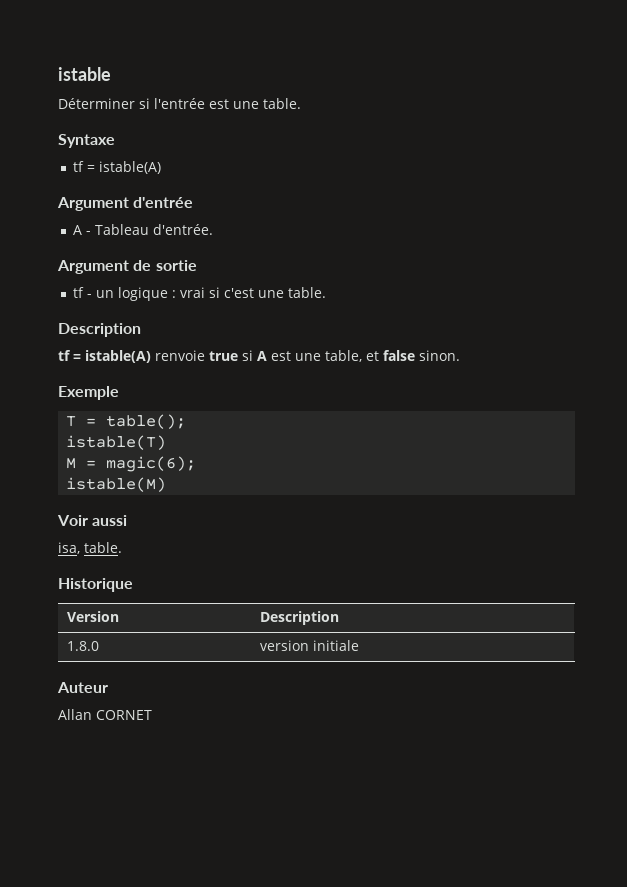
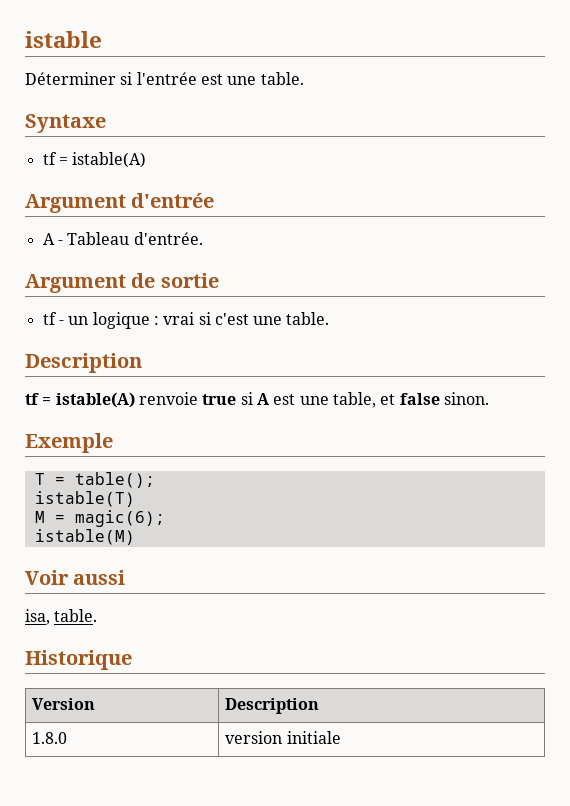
[57,682,108,693] [58,709,152,720] // Auteur // Allan CORNET -> (341, 737) none

